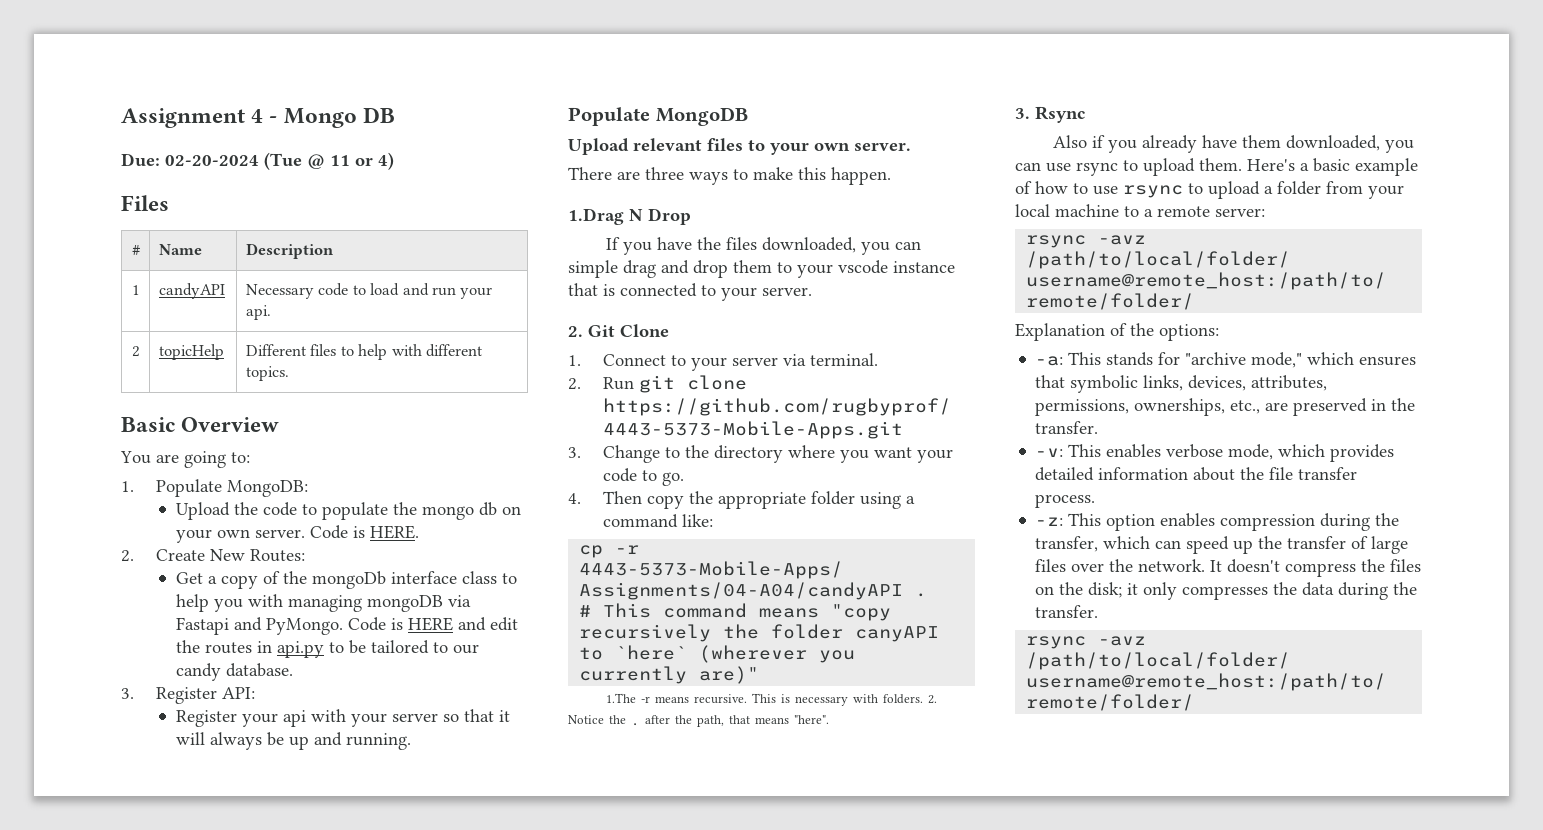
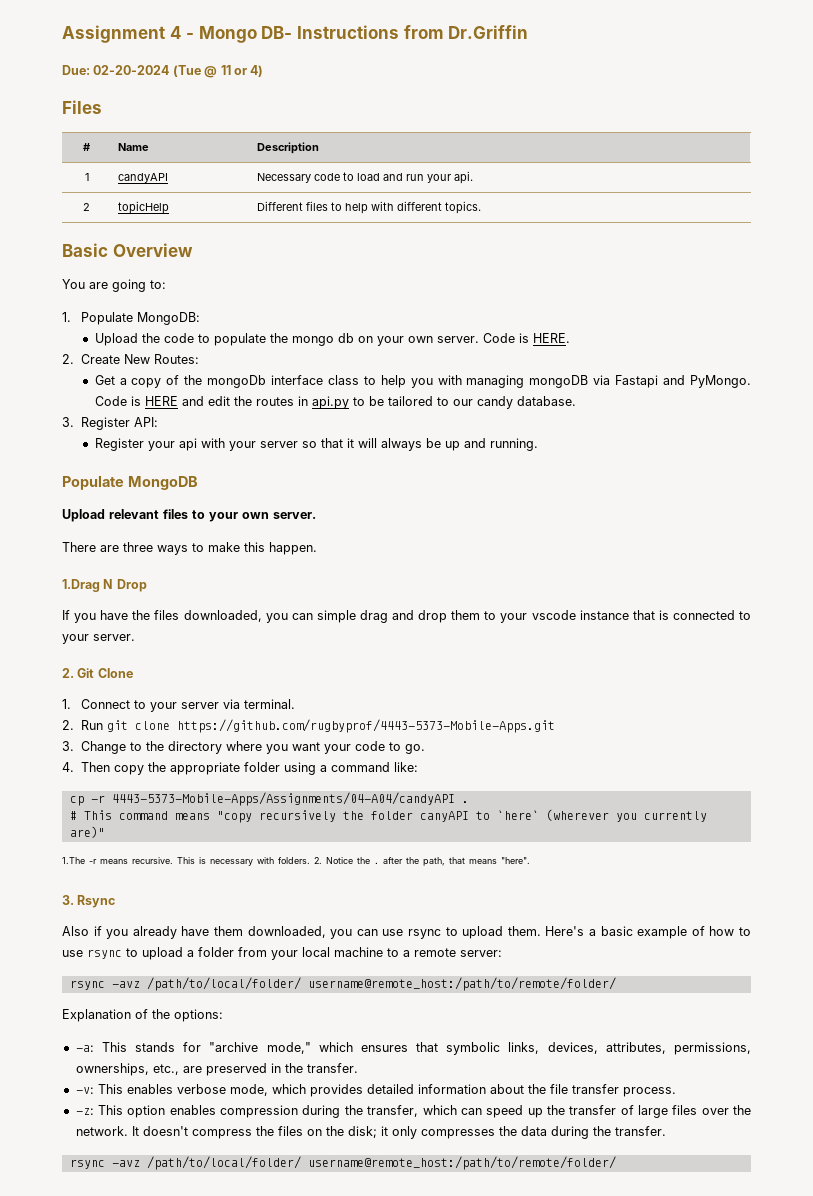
[362,107,395,123] DB -> [261,25,529,39] DB- Instructions from Dr.Griffin

